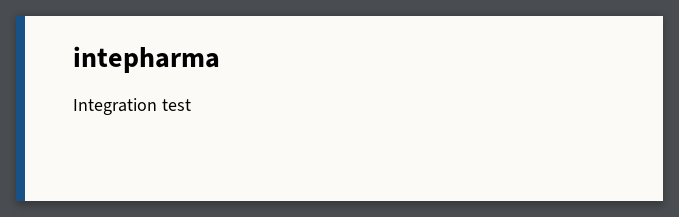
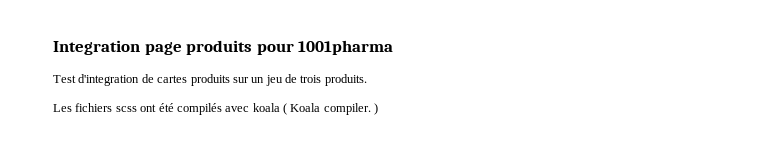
[73,46,220,73] [73,98,191,115] intepharma // Integration test -> [53,40,394,55] [53,74,367,86] [53,103,379,115] Integration page produits pour 1001pharma // Test d'integration de cartes produits sur un jeu de trois produits. // Les fichiers scss ont été compilés avec koala ( Koala compiler. )

